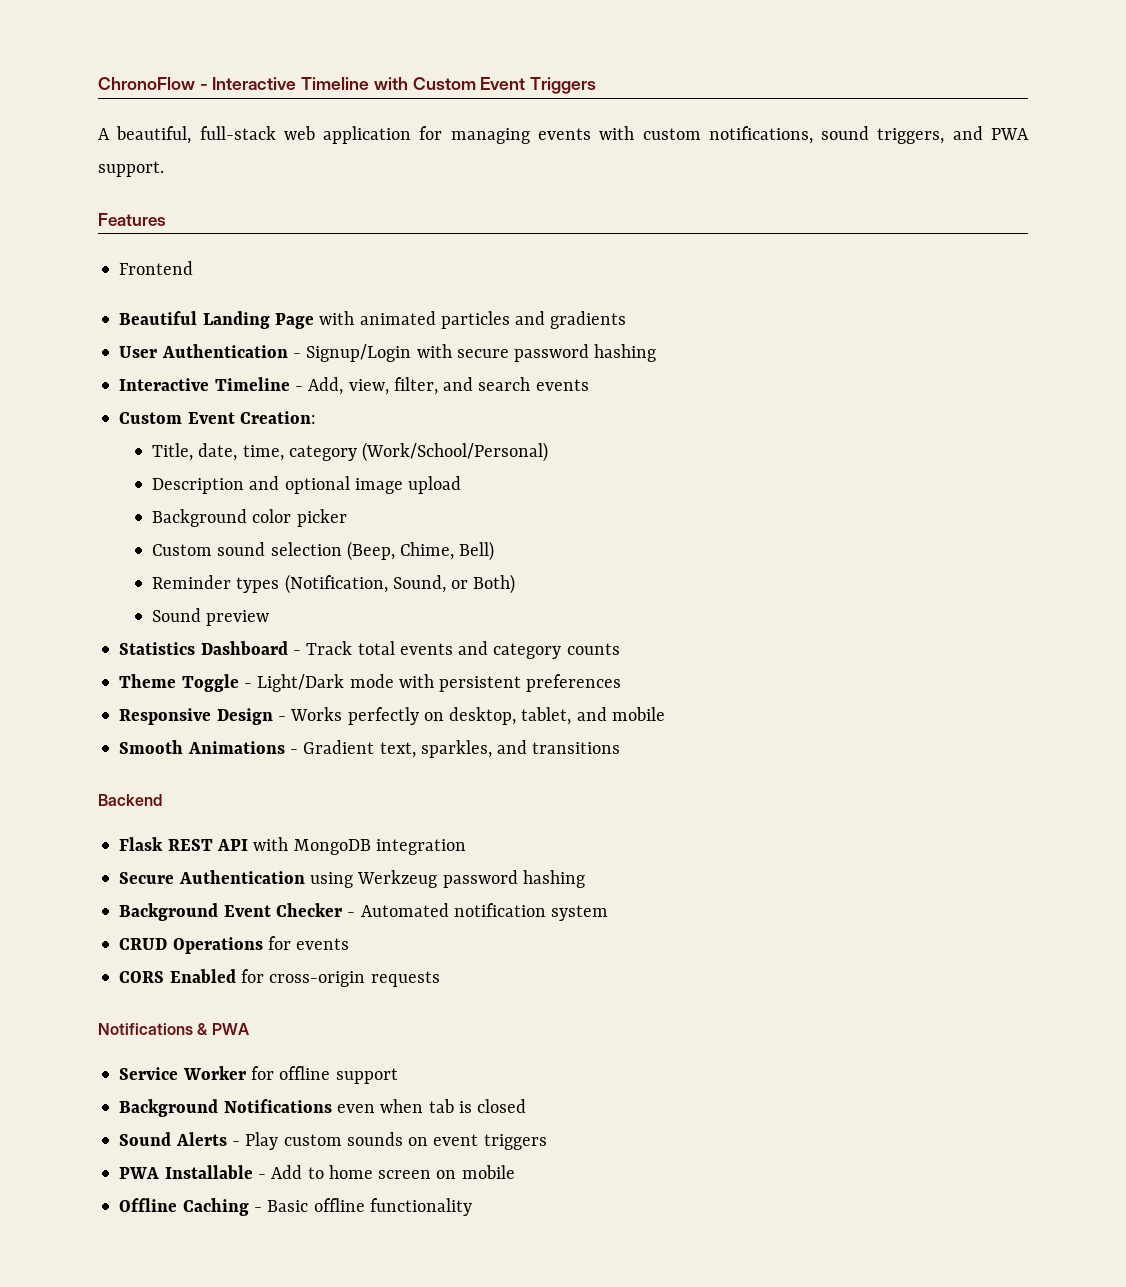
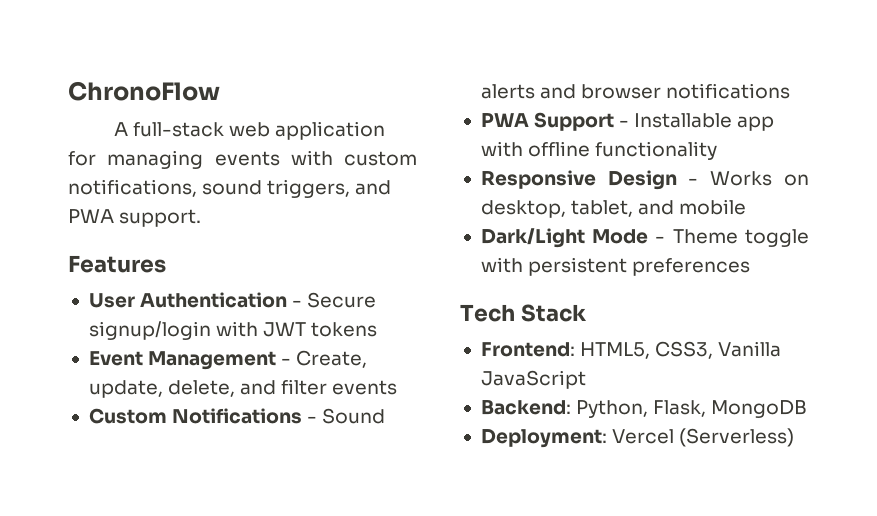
[199,77,597,94] - Interactive Timeline with Custom Event Triggers -> (220, 91) none
[116,126,192,144] beautiful, -> (128, 129) none
[119,261,194,275] [119,311,627,329] [119,344,657,362] [119,377,589,395] [119,411,316,424] [152,442,549,462] [152,476,462,494] [152,509,347,527] [152,541,495,561] [152,574,516,594] [152,608,270,626] [119,641,620,659] [119,674,622,692] Frontend // Beautiful Landing Page with animated particles and gradients // User Authentication - Signup/Login with secure password hashing // Interactive Timeline - Add, view, filter, and search events // Custom Event Creation: // Title, date, time, category (Work/School/Personal) // Description and optional image upload // Background color picker // Custom sound selection (Beep, Chime, Bell) // Reminder types (Notification, Sound, or Both) // Sound preview // Statistics Dashboard - Track total events and category counts // Theme Toggle - Light/Dark mode with persistent preferences -> [88,292,377,308] [88,321,378,340] [88,350,368,370] [88,379,398,398] [88,408,386,424] [480,83,791,99] [480,112,775,131] [480,141,718,160] User Authentication - Secure signup/login with JWT tokens // Event Management - Create, update, delete, and filter events // Custom Notifications - Sound alerts and browser notifications // PWA Support - Installable app with offline functionality
[347,707,419,725] perfectly -> (773, 178) none
[119,740,621,758] [98,794,162,806] [119,837,466,855] [119,870,585,888] [119,903,609,921] [119,936,350,954] [119,969,440,987] [98,1023,249,1035] [119,1066,398,1084] [119,1099,527,1117] [119,1132,547,1150] [119,1165,515,1179] [119,1198,472,1216] Smooth Animations - Gradient text, sparkles, and transitions // Backend // Flask REST API with MongoDB integration // Secure Authentication using Werkzeug password hashing // Background Event Checker - Automated notification system // CRUD Operations for events // CORS Enabled for cross-origin requests // Notifications & PWA // Service Worker for offline support // Background Notifications even when tab is closed // Sound Alerts - Play custom sounds on event triggers // PWA Installable - Add to home screen on mobile // Offline Caching - Basic offline functionality -> [480,228,809,248] [480,257,751,276] [460,304,587,322] [480,341,782,359] [480,370,586,389] [480,400,808,418] [480,428,795,448] Dark/Light Mode - Theme toggle with persistent preferences // Tech Stack // Frontend: HTML5, CSS3, Vanilla JavaScript // Backend: Python, Flask, MongoDB // Deployment: Vercel (Serverless)

